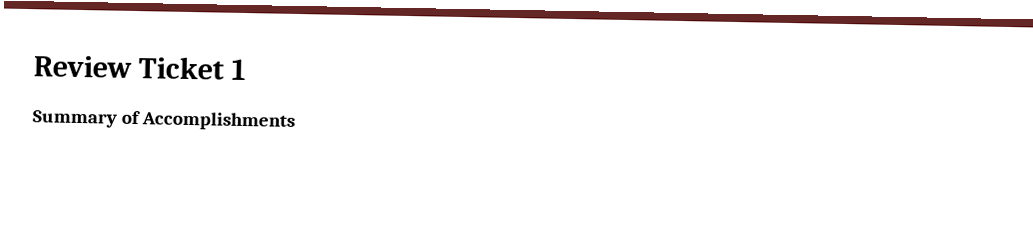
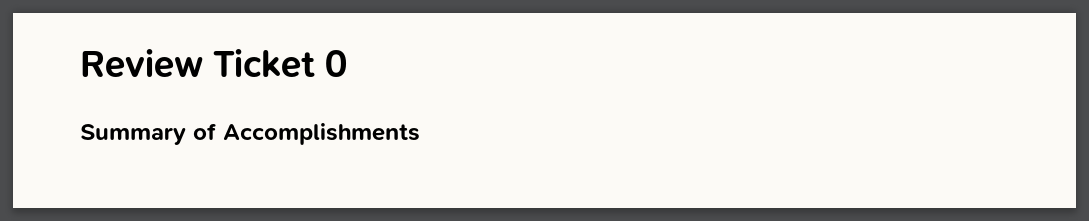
[230,58,246,81] 1 -> [325,50,347,77] 0

